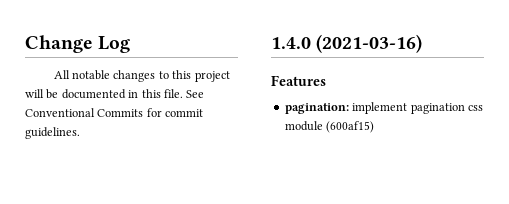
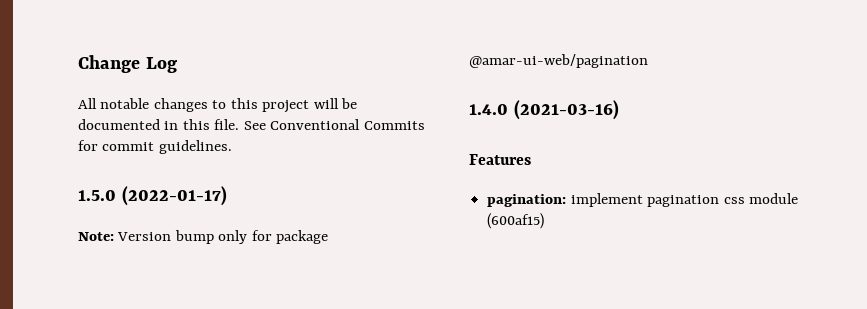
(80, 133) none -> [78,186,227,206] [78,230,329,244] [469,54,648,68] // 1.5.0 (2022-01-17) // Note: Version bump only for package @amar-ui-web/pagination

